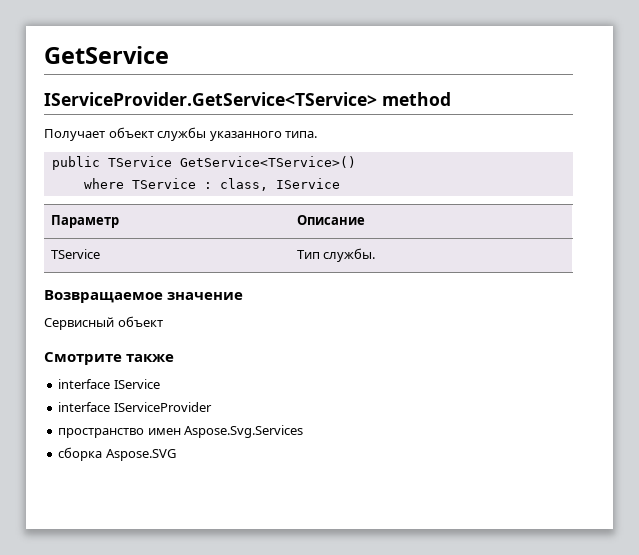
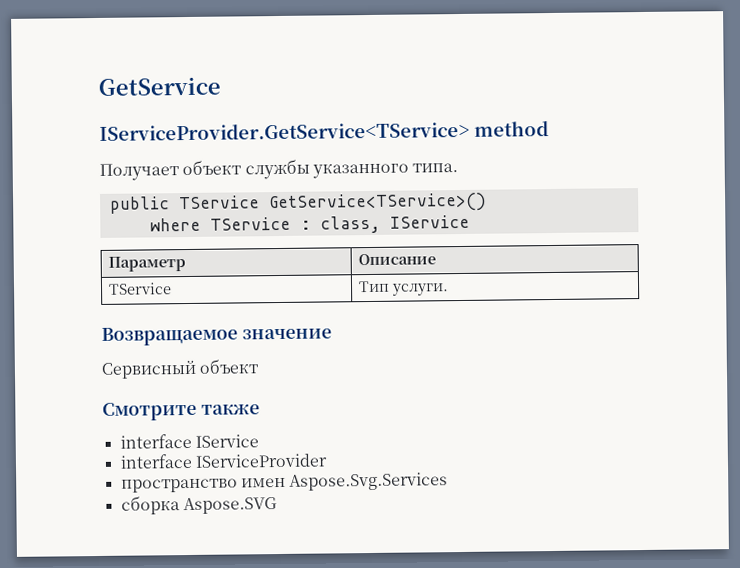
[323,248,376,262] службы. -> [390,283,449,296] услуги.

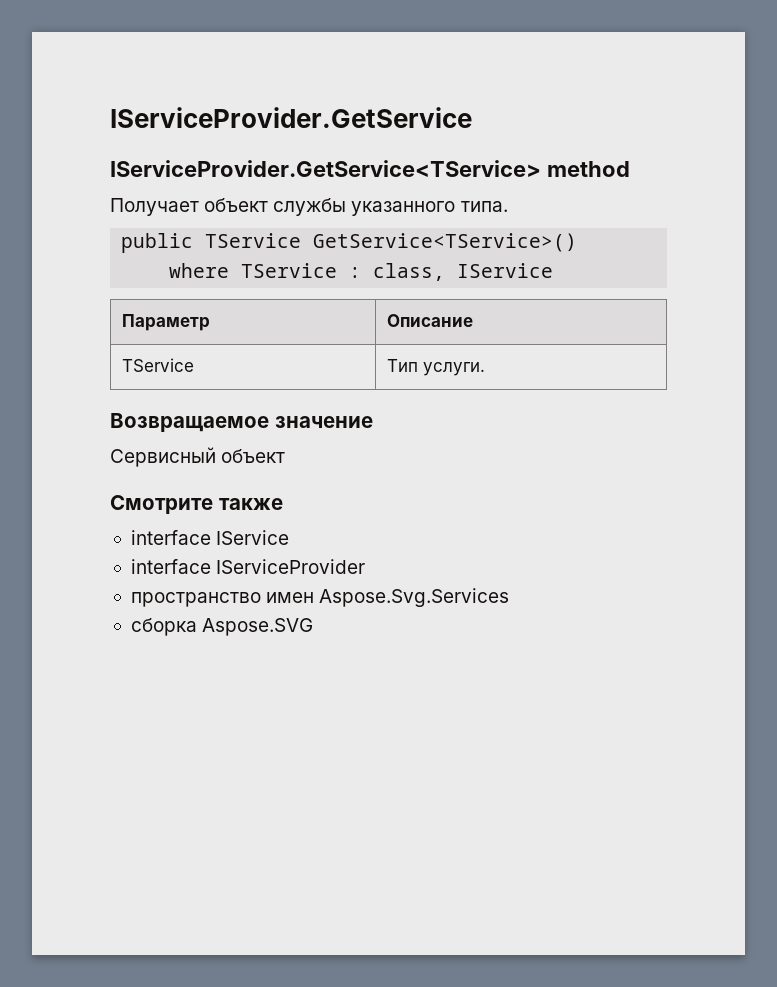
[98,76,221,96] GetService -> [110,107,472,128] IServiceProvider.GetService

